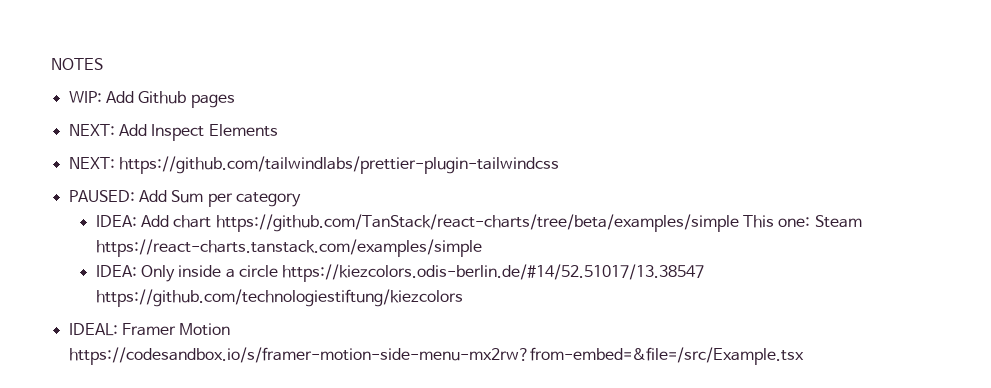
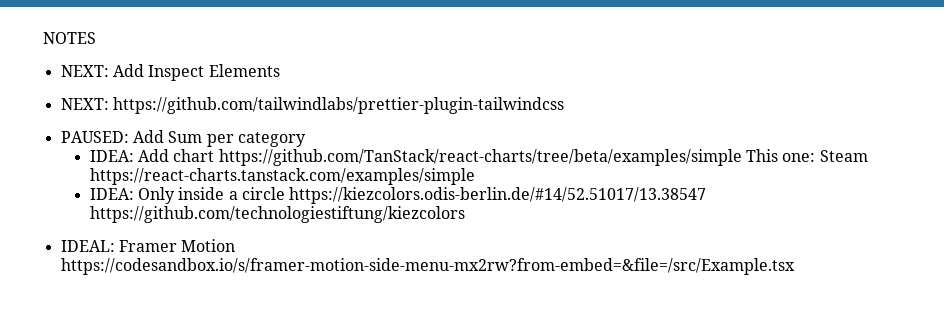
[68,91,235,108] // WIP: Add Github pages -> (96, 38) none

